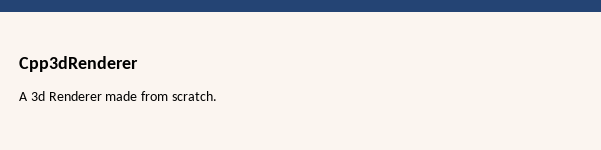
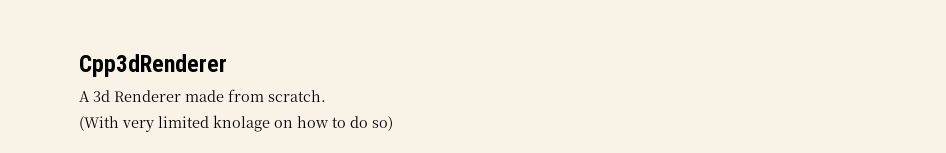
(217, 96) none -> [79,115,393,132] // (With very limited knolage on how to do so)

